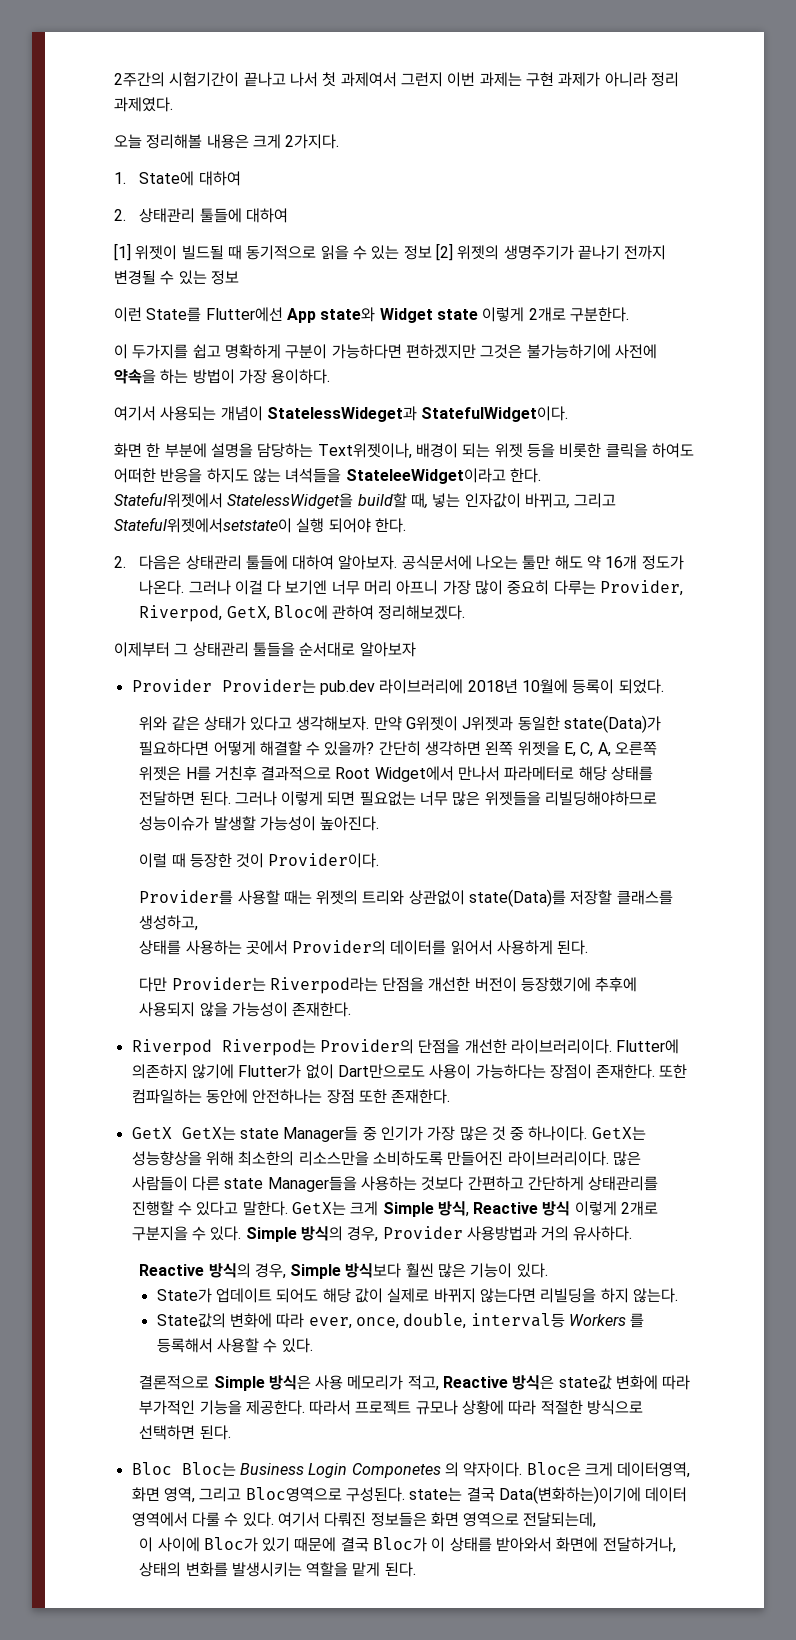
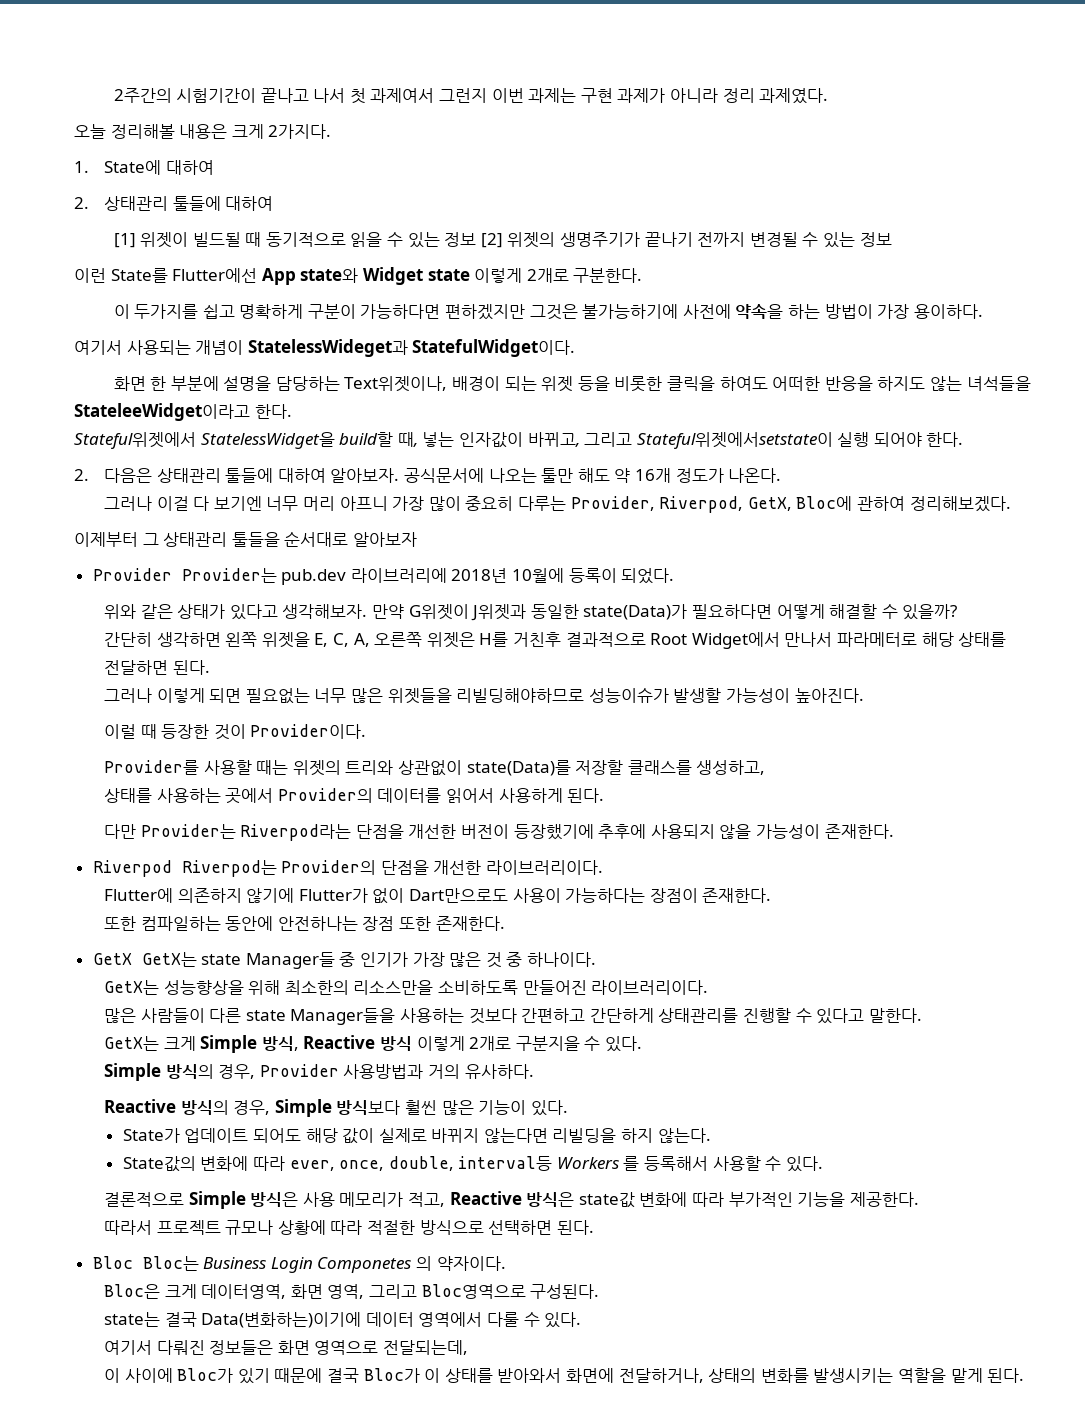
(185, 587) none -> (782, 475) //
(375, 748) none -> (958, 612) //
(231, 798) none -> (210, 667) //
(612, 1046) none -> (604, 867) //
(656, 1071) none -> (772, 895) //
(588, 1133) none -> (597, 959) //
(609, 1158) none -> (709, 987) //
(288, 1208) none -> (922, 1015) //
(242, 1233) none -> (642, 1044) //
(305, 1407) none -> (919, 1199) //
(523, 1469) none -> (506, 1263) //
(405, 1494) none -> (600, 1291) //
(274, 1519) none -> (582, 1320) //

